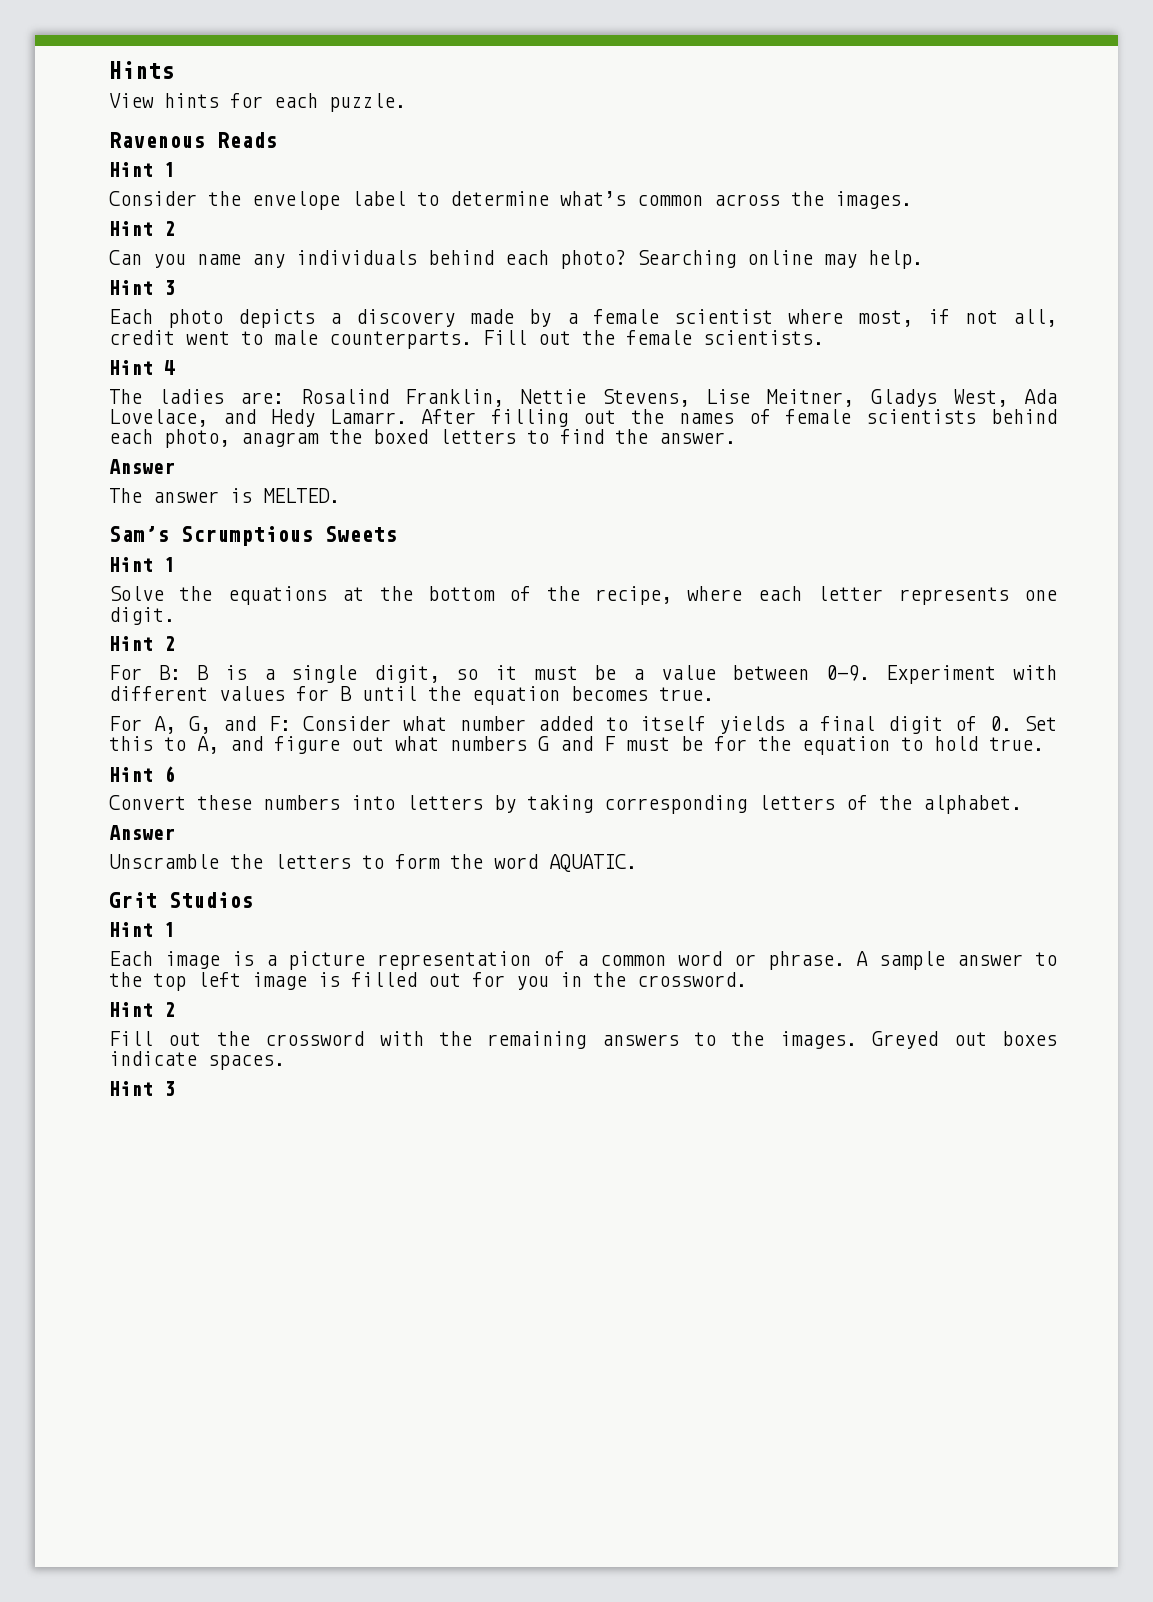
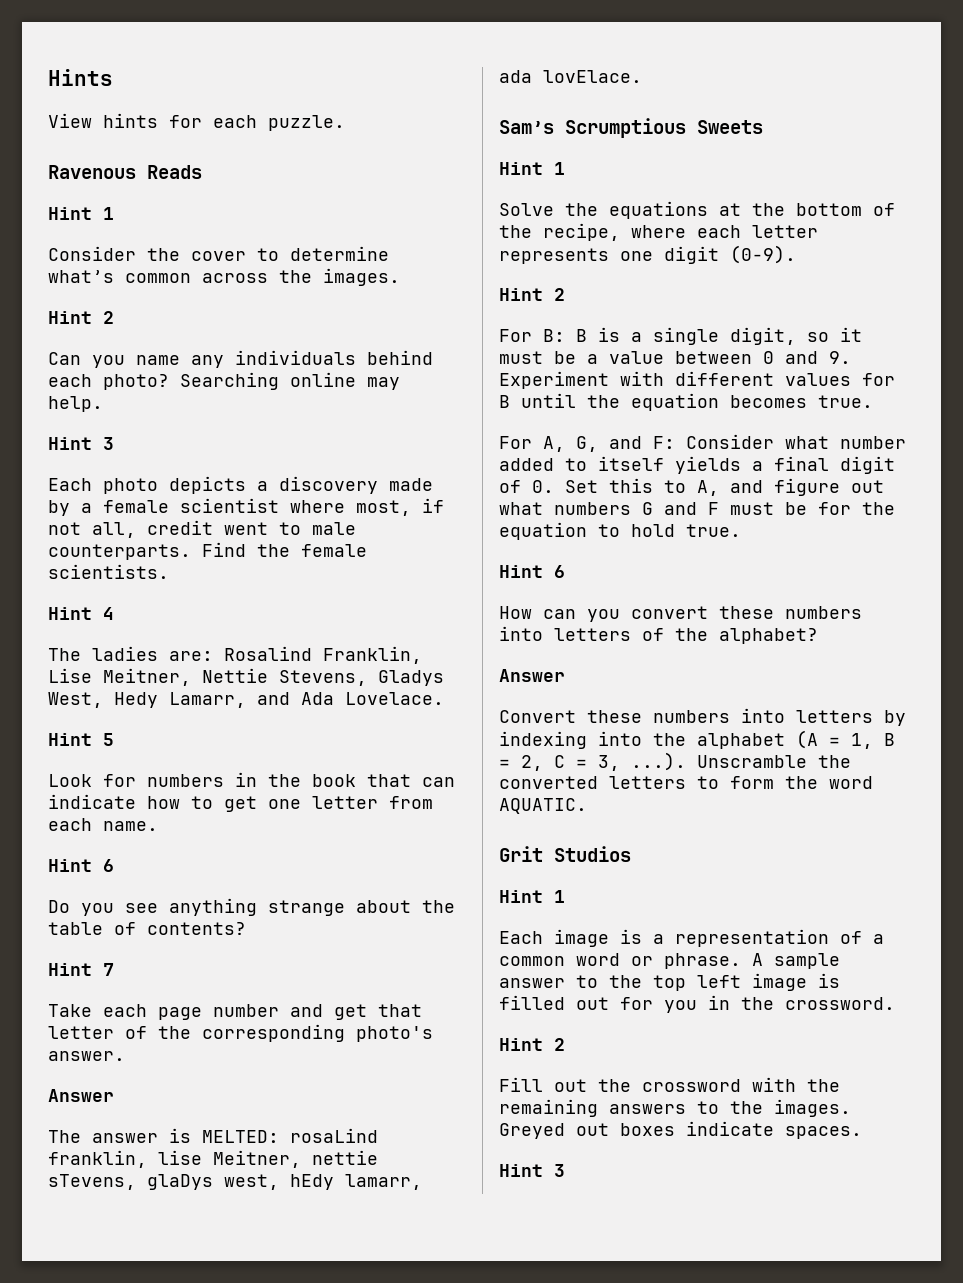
[252,191,406,210] envelope label -> [191,251,246,261] cover
[483,330,571,345] Fill out -> [202,542,246,557] Find
[519,389,1057,407] [109,409,1057,427] [109,429,648,448] Nettie Stevens, Lise Meitner, Gladys West, Ada Lovelace, and Hedy Lamarr. After filling out the names of female scientists behind each photo, anagram the boxed letters to find the -> [48,668,444,686] [48,692,444,708] [48,733,114,746] [48,772,455,787] [48,794,433,812] [48,818,158,831] [48,859,114,872] [48,898,455,916] [48,922,246,935] [48,963,114,976] [48,1004,422,1020] [48,1024,433,1042] Lise Meitner, Nettie Stevens, Gladys West, Hedy Lamarr, and Ada Lovelace. // Hint 5 // Look for numbers in the book that can indicate how to get one letter from each name. // Hint 6 // Do you see anything strange about the table of contents? // Hint 7 // Take each page number and get that letter of the corresponding photo's
[263,488,340,503] MELTED. -> [202,1128,378,1143] [48,1150,378,1168] [48,1174,422,1190] [499,70,642,83] MELTED: rosaLind franklin, lise Meitner, nettie sTevens, glaDys west, hEdy lamarr, ada lovElace.
[109,607,175,625] digit. -> [664,245,796,264] digit (0-9).
[825,665,870,681] 0-9. -> [763,351,851,364] 0 and 9.
(175, 774) none -> [499,606,862,622] [499,626,818,644] [499,669,565,682] // How can you convert these numbers into letters of the alphabet? // Answer
[527,795,1022,814] [109,825,175,840] taking corresponding letters of the alphabet. // Answer // -> [499,730,895,749] [499,752,686,771] indexing into the alphabet (A = 1, B = 2, C = 3, ...).
(263, 861) none -> [499,776,598,789] converted
[288,951,366,970] picture -> (664, 939) none

